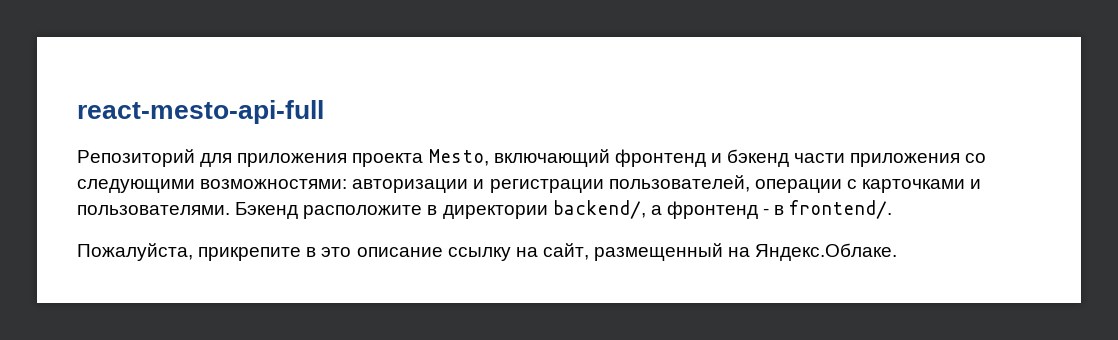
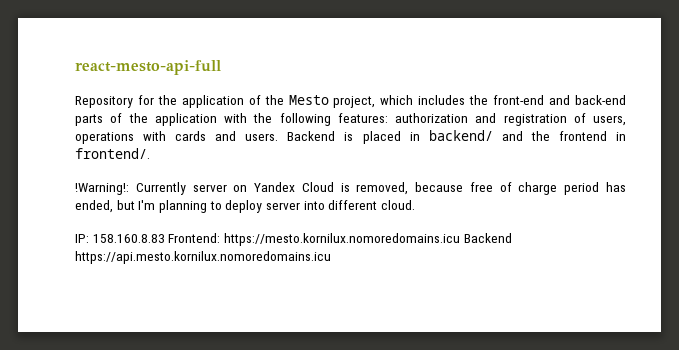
[77,149,987,167] [77,175,982,193] [77,200,893,219] [77,243,898,261] Репозиторий для приложения проекта Mesto, включающий фронтенд и бэкенд части приложения со следующими возможностями: авторизации и регистрации пользователей, операции с карточками и пользователями. Бэкенд расположите в директории backend/, а фронтенд - в frontend/. // Пожалуйста, прикрепите в это описание ссылку на сайт, размещенный на Яндекс.Облаке. -> [75,95,626,108] [75,113,626,126] [75,130,627,144] [75,148,150,159] [75,182,626,195] [75,200,415,213] [75,233,512,246] [75,251,331,264] Repository for the application of the Mesto project, which includes the front-end and back-end parts of the application with the following features: authorization and registration of users, operations with cards and users. Backend is placed in backend/ and the frontend in frontend/. // !Warning!: Currently server on Yandex Cloud is removed, because free of charge period has ended, but I'm planning to deploy server into different cloud. // IP: 158.160.8.83 Frontend: https://mesto.kornilux.nomoredomains.icu Backend https://api.mesto.kornilux.nomoredomains.icu

